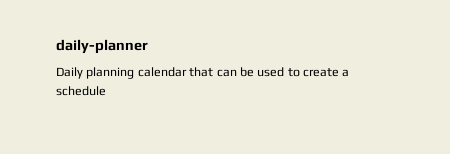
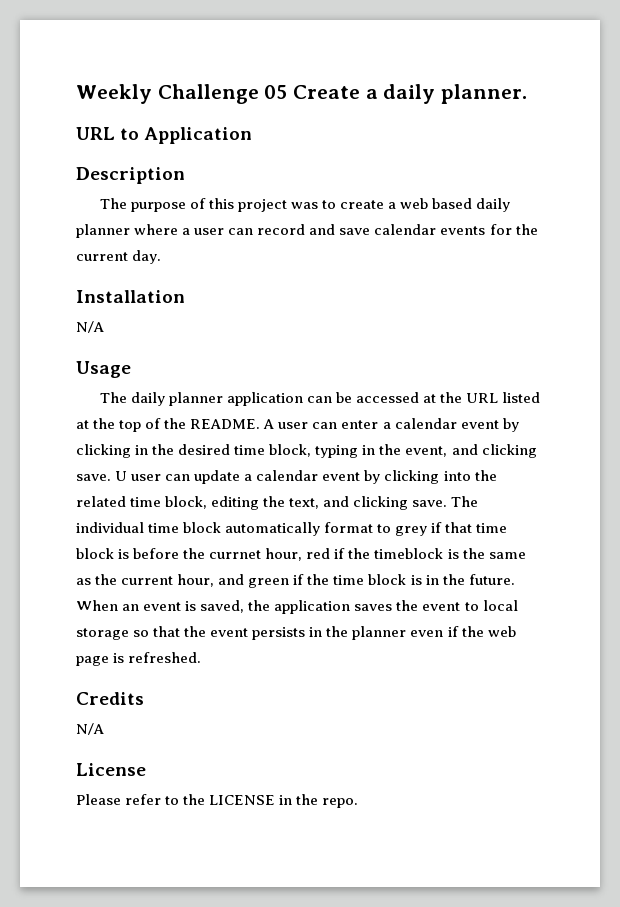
[56,39,148,54] [56,67,350,79] [56,86,106,96] daily-planner // Daily planning calendar that can be used to create a schedule -> [76,84,528,104] [76,127,253,144] [76,167,185,184] [99,198,511,212] [76,224,538,238] [76,250,162,264] [76,290,185,303] [76,321,104,333] [76,361,131,378] [99,392,541,406] [76,418,519,432] [76,444,537,458] [76,470,497,484] [76,496,479,510] [76,522,508,536] [76,548,526,561] [76,574,515,588] [76,600,518,614] [76,626,516,640] [76,652,202,666] [76,692,144,705] [76,723,104,735] [76,763,146,776] [76,794,359,808] Weekly Challenge 05 Create a daily planner. // URL to Application // Description // The purpose of this project was to create a web based daily planner where a user can record and save calendar events for the current day. // Installation // N/A // Usage // The daily planner application can be accessed at the URL listed at the top of the README. A user can enter a calendar event by clicking in the desired time block, typing in the event, and clicking save. U user can update a calendar event by clicking into the related time block, editing the text, and clicking save. The individual time block automatically format to grey if that time block is before the currnet hour, red if the timeblock is the same as the current hour, and green if the time block is in the future. When an event is saved, the application saves the event to local storage so that the event persists in the planner even if the web page is refreshed. // Credits // N/A // License // Please refer to the LICENSE in the repo.

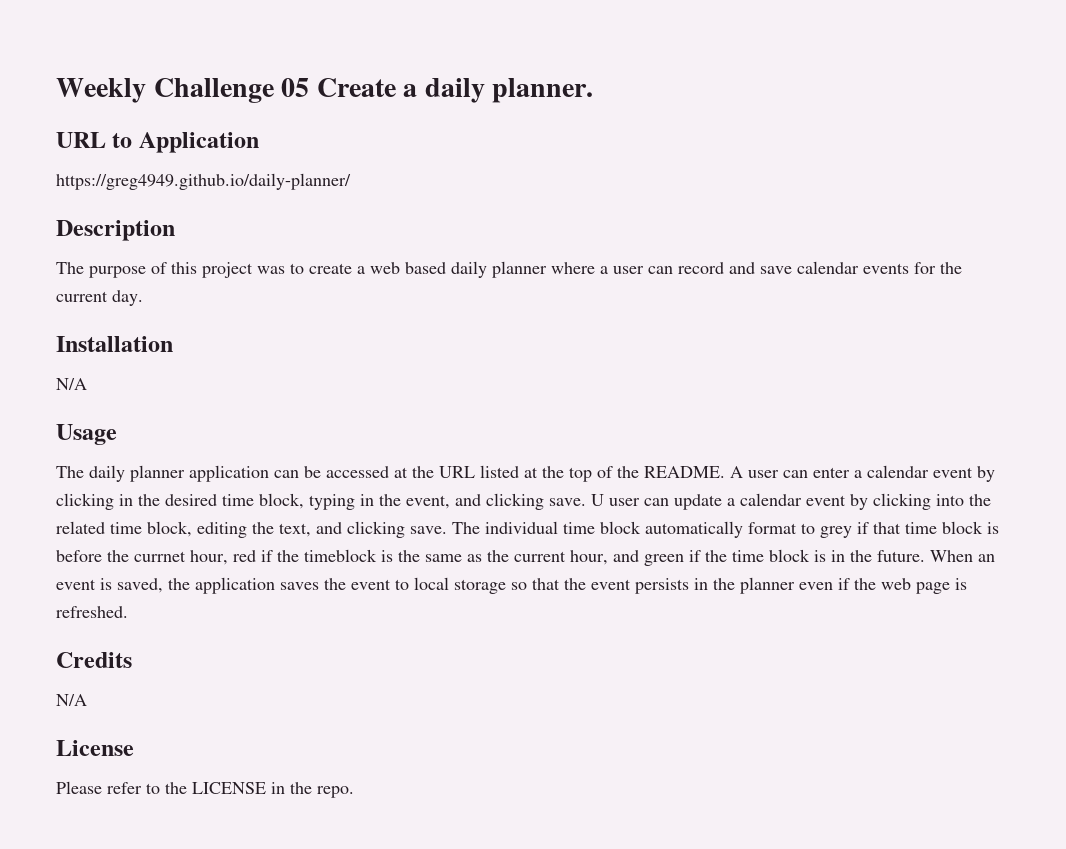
(253, 135) none -> [56,173,351,190] // https://greg4949.github.io/daily-planner/

